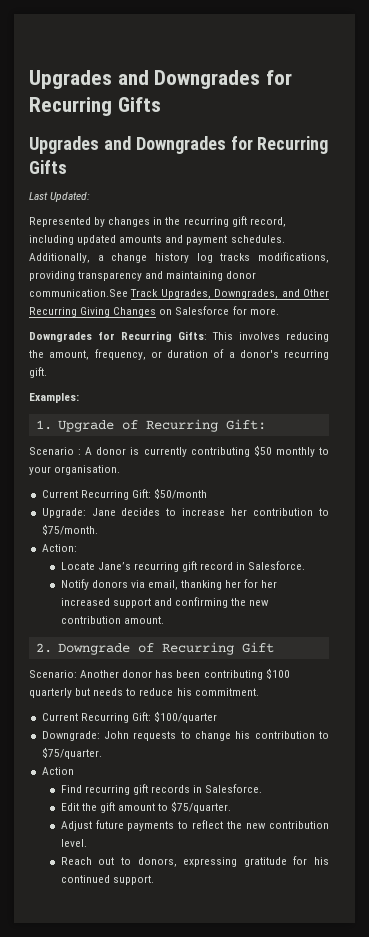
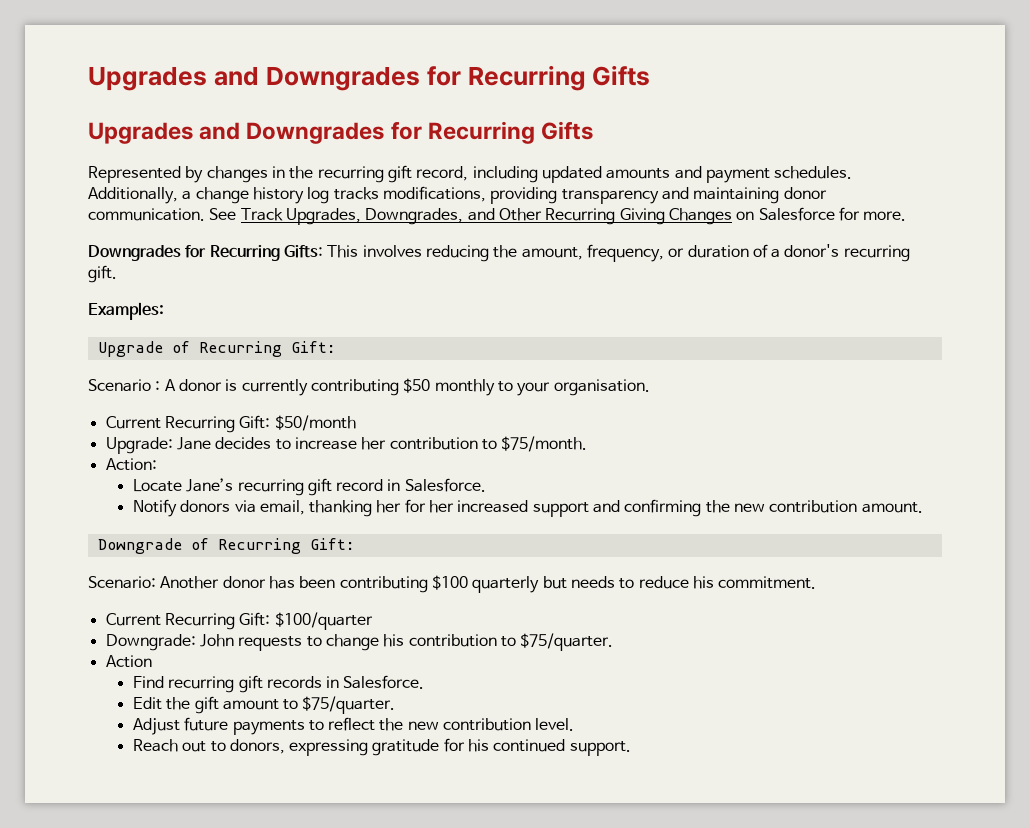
[29,192,91,202] // Last Updated: -> (594, 130) none
[29,289,128,297] communication.See -> [88,208,237,221] communication. See
[35,420,52,430] 1. -> (164, 311) none
[35,643,52,653] 2. -> (923, 507) none
[241,642,274,653] Gift -> [309,538,355,550] Gift:

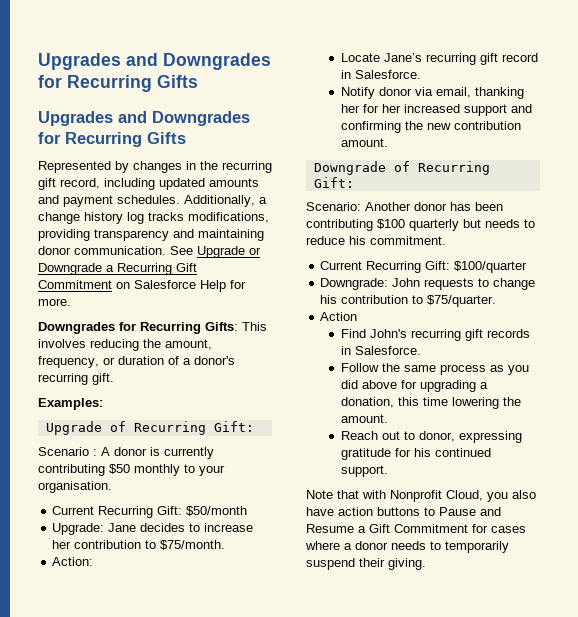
[240,208,732,225] Track Upgrades, Downgrades, and Other Recurring Giving Changes -> [197,246,261,258] [38,263,197,275] [38,280,112,289] Upgrade or Downgrade a Recurring Gift Commitment
(835, 214) none -> [200,280,226,292] Help
[180,500,231,512] donors -> [378,87,412,96] donor
(164, 682) none -> [369,329,407,338] John's
[132,696,396,714] [132,717,575,735] Edit the gift amount to $75/quarter. // Adjust future payments to reflect the new contribution level. -> [340,363,529,375] [340,380,488,392] [340,397,521,409] [340,414,388,423] Follow the same process as you did above for upgrading a donation, this time lowering the amount.
[229,739,285,754] donors, -> [418,431,455,442] donor,
(631, 748) none -> [306,490,536,502] [306,507,501,516] [306,524,526,533] [305,541,509,553] [306,558,426,570] // Note that with Nonprofit Cloud, you also have action buttons to Pause and Resume a Gift Commitment for cases where a donor needs to temporarily suspend their giving.

